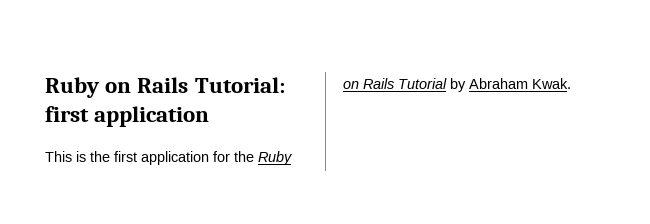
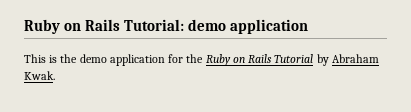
[45,106,89,122] first -> [188,19,227,31] demo
[114,151,137,162] first -> [79,54,107,63] demo

